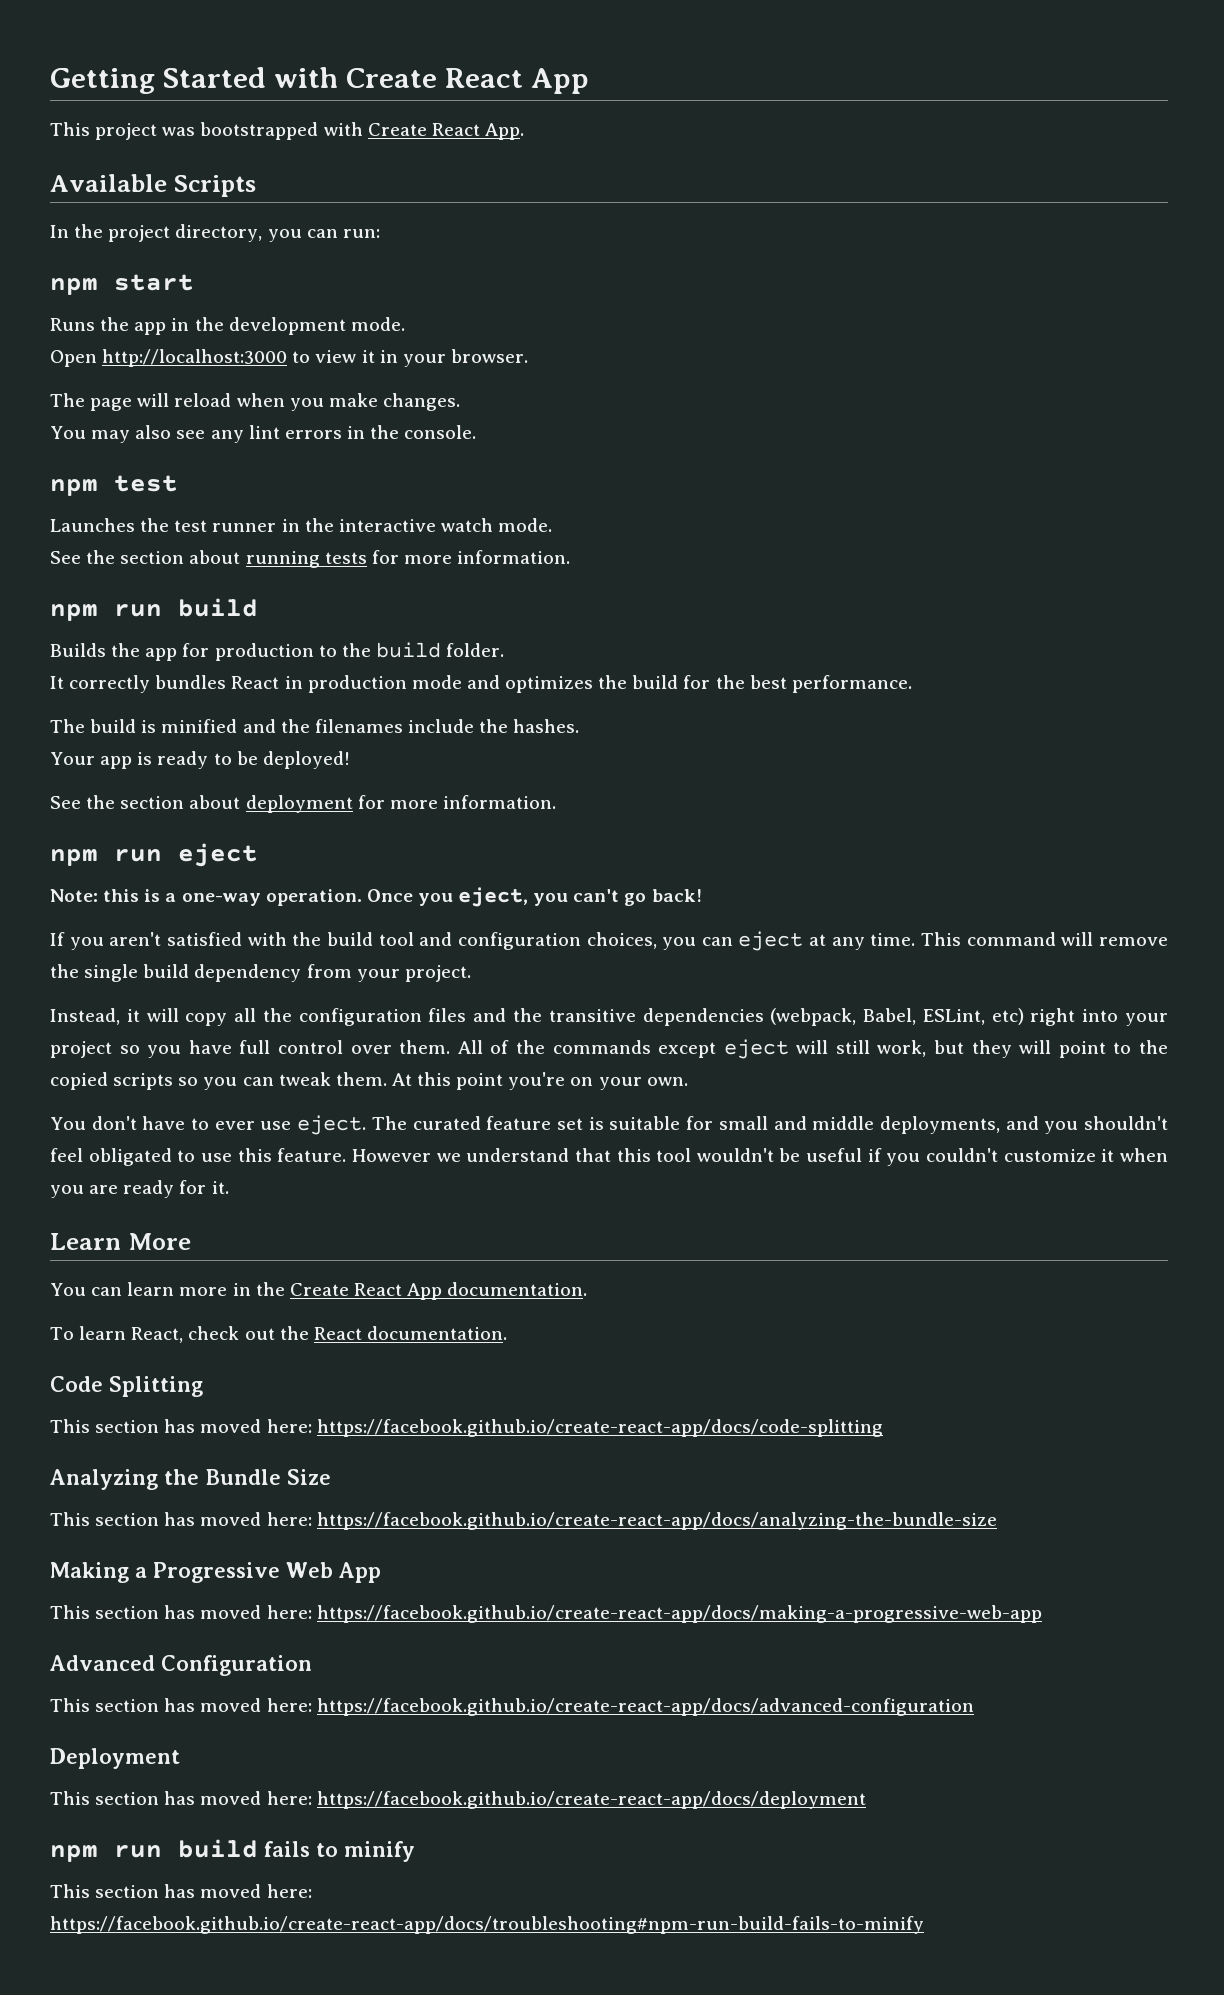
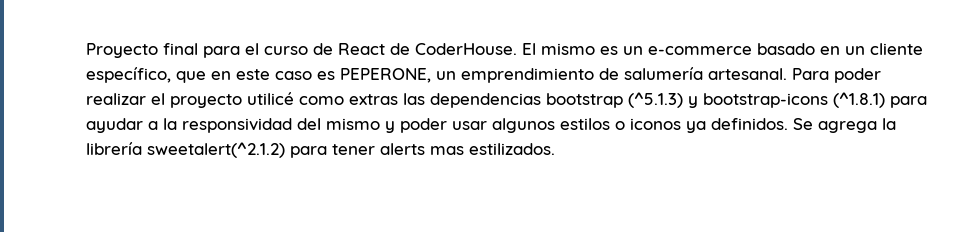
[50,67,589,94] [50,122,524,140] [50,174,256,197] [50,224,380,242] [50,274,194,295] [50,317,405,335] [50,349,528,367] [50,393,460,411] [50,425,477,443] [50,475,178,496] [50,518,553,532] [50,550,571,568] [50,598,258,621] [50,642,505,661] [50,675,912,693] [50,719,580,733] [50,751,350,769] [50,795,556,813] [50,843,258,867] [50,887,702,907] [50,931,1168,951] [50,964,471,982] [50,1008,1169,1026] [50,1039,1168,1059] [50,1072,688,1090] [50,1115,1168,1135] [50,1148,1168,1166] [50,1180,229,1198] [50,1233,191,1250] [50,1282,588,1300] [50,1326,507,1343] [50,1376,203,1397] [50,1419,883,1437] [50,1469,331,1490] [50,1512,997,1530] [50,1562,381,1583] [50,1605,1042,1623] [50,1655,312,1676] [50,1698,974,1716] [50,1748,180,1769] [50,1791,866,1809] [50,1839,415,1862] [50,1884,312,1898] [50,1916,924,1934] Getting Started with Create React App // This project was bootstrapped with Create React App. // Available Scripts // In the project directory, you can run: // npm start // Runs the app in the development mode. // Open http://localhost:3000 to view it in your browser. // The page will reload when you make changes. // You may also see any lint errors in the console. // npm test // Launches the test runner in the interactive watch mode. // See the section about running tests for more information. // npm run build // Builds the app for production to the build folder. // It correctly bundles React in production mode and optimizes the build for the best performance. // The build is minified and the filenames include the hashes. // Your app is ready to be deployed! // See the section about deployment for more information. // npm run eject // Note: this is a one-way operation. Once you eject, you can't go back! // If you aren't satisfied with the build tool and configuration choices, you can eject at any time. This command will remove the single build dependency from your project. // Instead, it will copy all the configuration files and the transitive dependencies (webpack, Babel, ESLint, etc) right into your project so you have full control over them. All of the commands except eject will still work, but they will point to the copied scripts so you can tweak them. At this point you're on your own. // You don't have to ever use eject. The curated feature set is suitable for small and middle deployments, and you shouldn't feel obligated to use this feature. However we understand that this tool wouldn't be useful if you couldn't customize it when you are ready for it. // Learn More // You can learn more in the Create React App documentation. // To learn React, check out the React documentation. // Code Splitting // This section has moved here: https://facebook.github.io/create-react-app/docs/code-splitting // Analyzing the Bundle Size // This section has moved here: https://facebook.github.io/create-react-app/docs/analyzing-the-bundle-size // Making a Progressive Web App // This section has moved here: https://facebook.github.io/create-react-app/docs/making-a-progressive-web-app // Advanced Configuration // This section has moved here: https://facebook.github.io/create-react-app/docs/advanced-configuration // Deployment // This section has moved here: https://facebook.github.io/create-react-app/docs/deployment // npm run build fails to minify // This section has moved here: https://facebook.github.io/create-react-app/docs/troubleshooting#npm-run-build-fails-to-minify -> [86,43,923,58] [86,67,881,83] [86,92,927,108] [86,118,896,133] [86,142,555,158] Proyecto final para el curso de React de CoderHouse. El mismo es un e-commerce basado en un cliente específico, que en este caso es PEPERONE, un emprendimiento de salumería artesanal. Para poder realizar el proyecto utilicé como extras las dependencias bootstrap (^5.1.3) y bootstrap-icons (^1.8.1) para ayudar a la responsividad del mismo y poder usar algunos estilos o iconos ya definidos. Se agrega la librería sweetalert(^2.1.2) para tener alerts mas estilizados.

